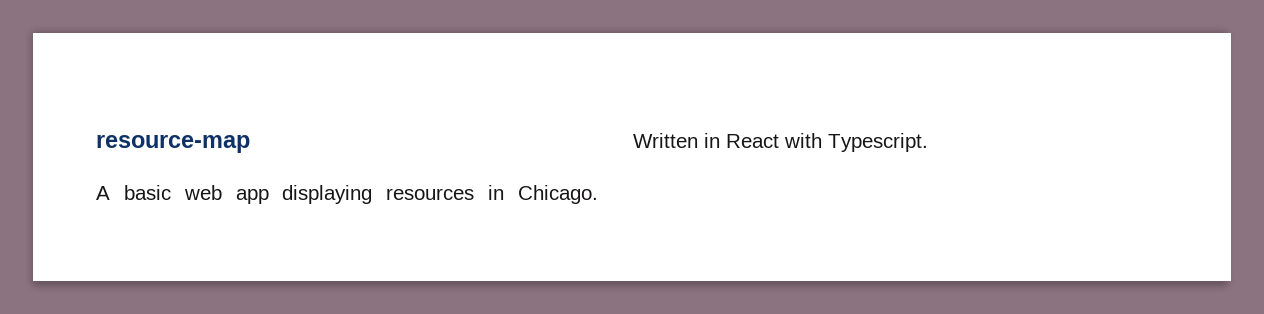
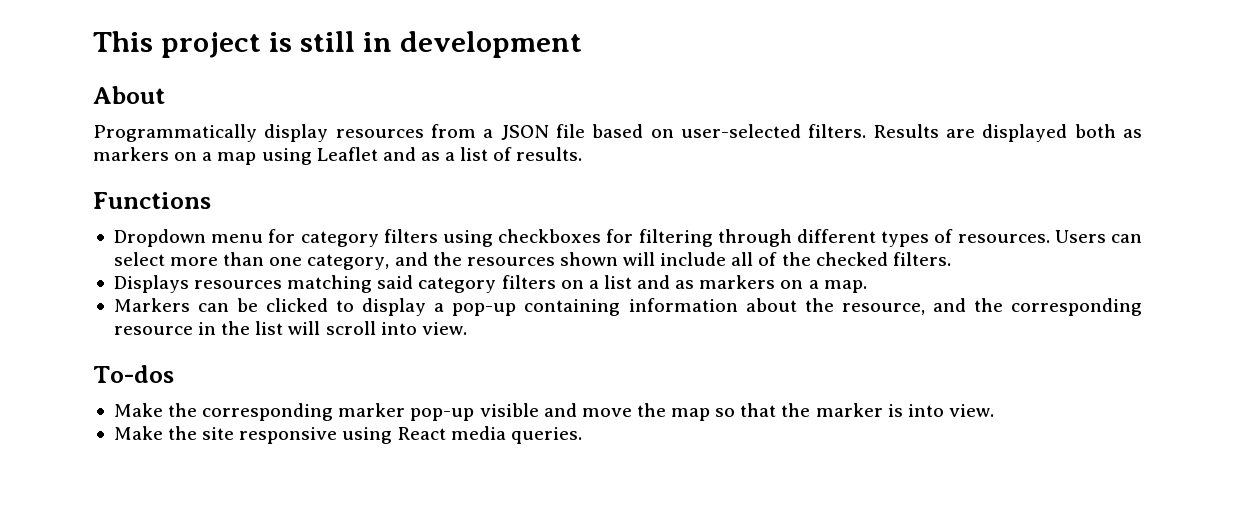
[96,135,250,153] [96,185,598,204] [633,133,928,152] resource-map // A basic web app displaying resources in Chicago. Written in React with Typescript. -> [93,31,582,58] [93,86,165,104] [93,124,1143,142] [93,147,583,165] [93,192,211,209] [113,229,1143,247] [113,252,951,270] [113,275,867,293] [113,298,1143,316] [113,321,467,335] [93,365,174,383] [113,403,994,421] [113,426,582,444] This project is still in development // About // Programmatically display resources from a JSON file based on user-selected filters. Results are displayed both as markers on a map using Leaflet and as a list of results. // Functions // Dropdown menu for category filters using checkboxes for filtering through different types of resources. Users can select more than one category, and the resources shown will include all of the checked filters. // Displays resources matching said category filters on a list and as markers on a map. // Markers can be clicked to display a pop-up containing information about the resource, and the corresponding resource in the list will scroll into view. // To-dos // Make the corresponding marker pop-up visible and move the map so that the marker is into view. // Make the site responsive using React media queries.

